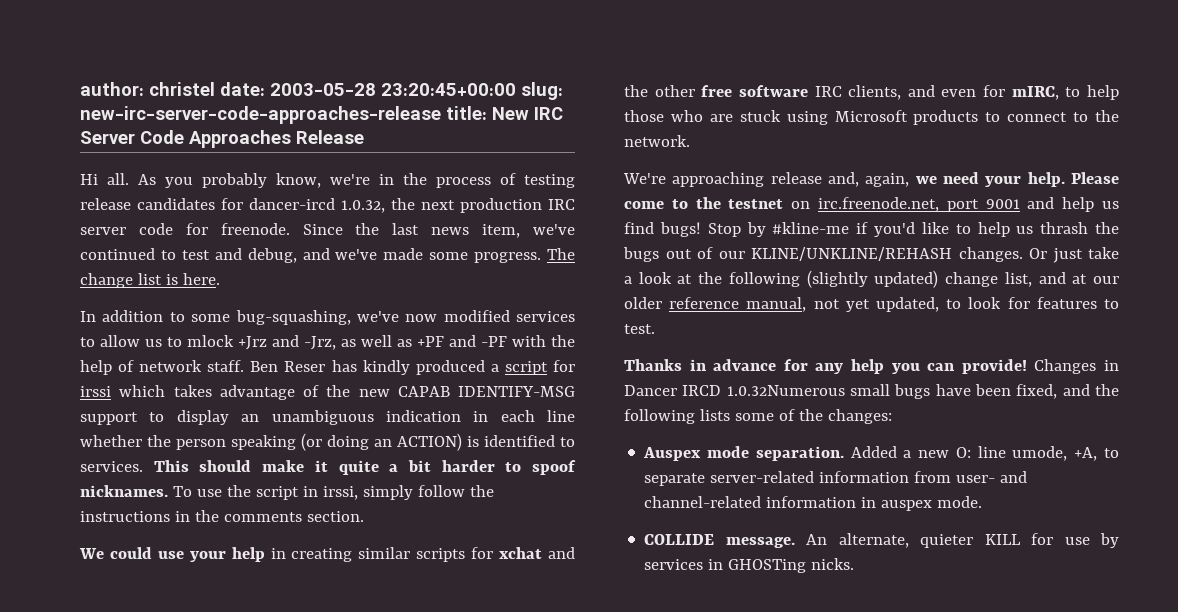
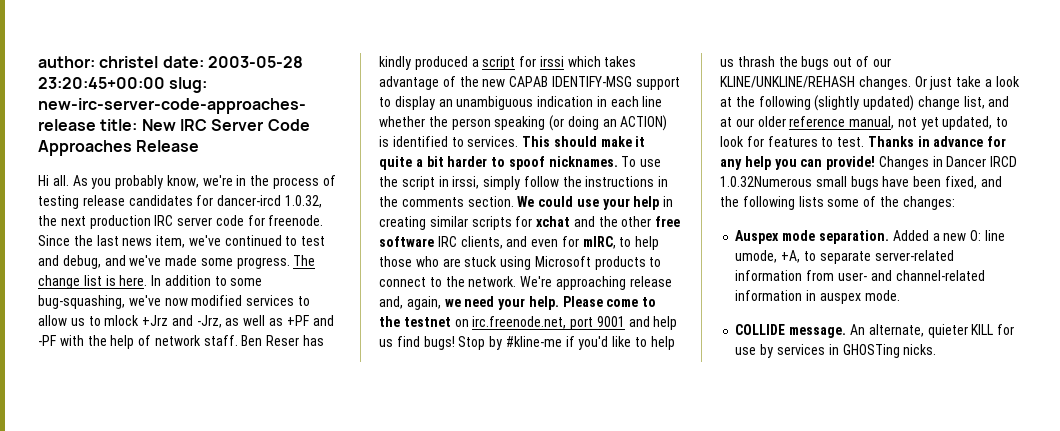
(220, 279) // -> (148, 280) none
(364, 516) // -> (514, 201) none
(690, 141) // -> (517, 281) none
(655, 329) // -> (865, 142) none

